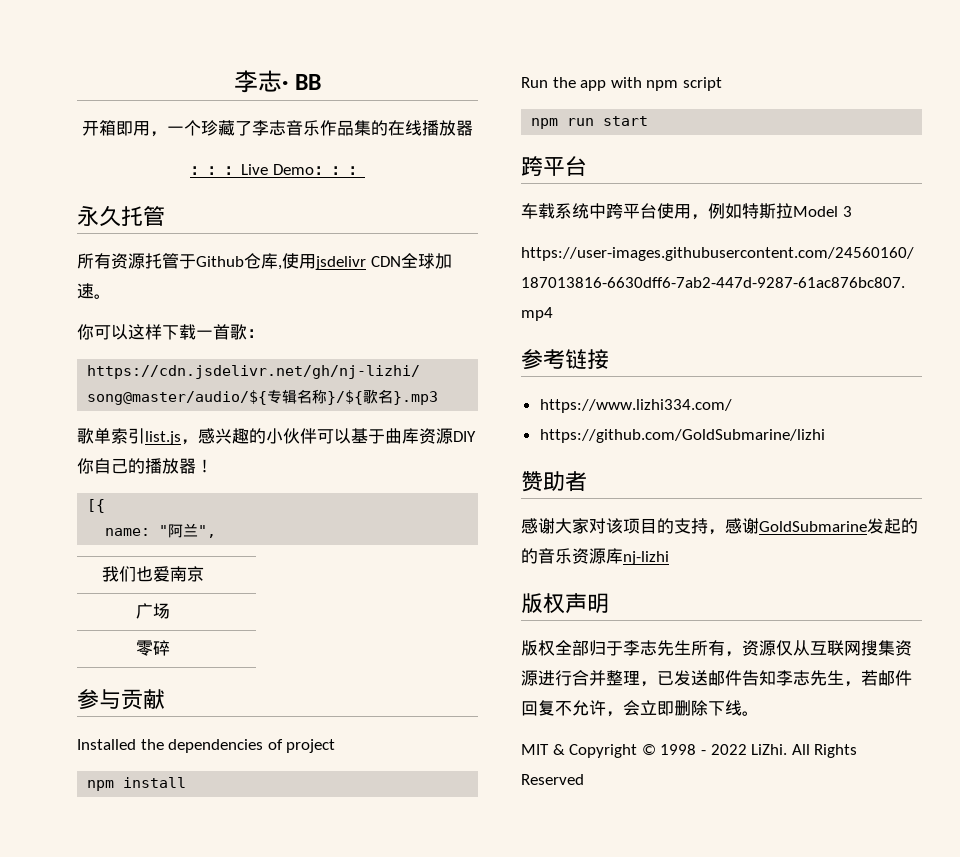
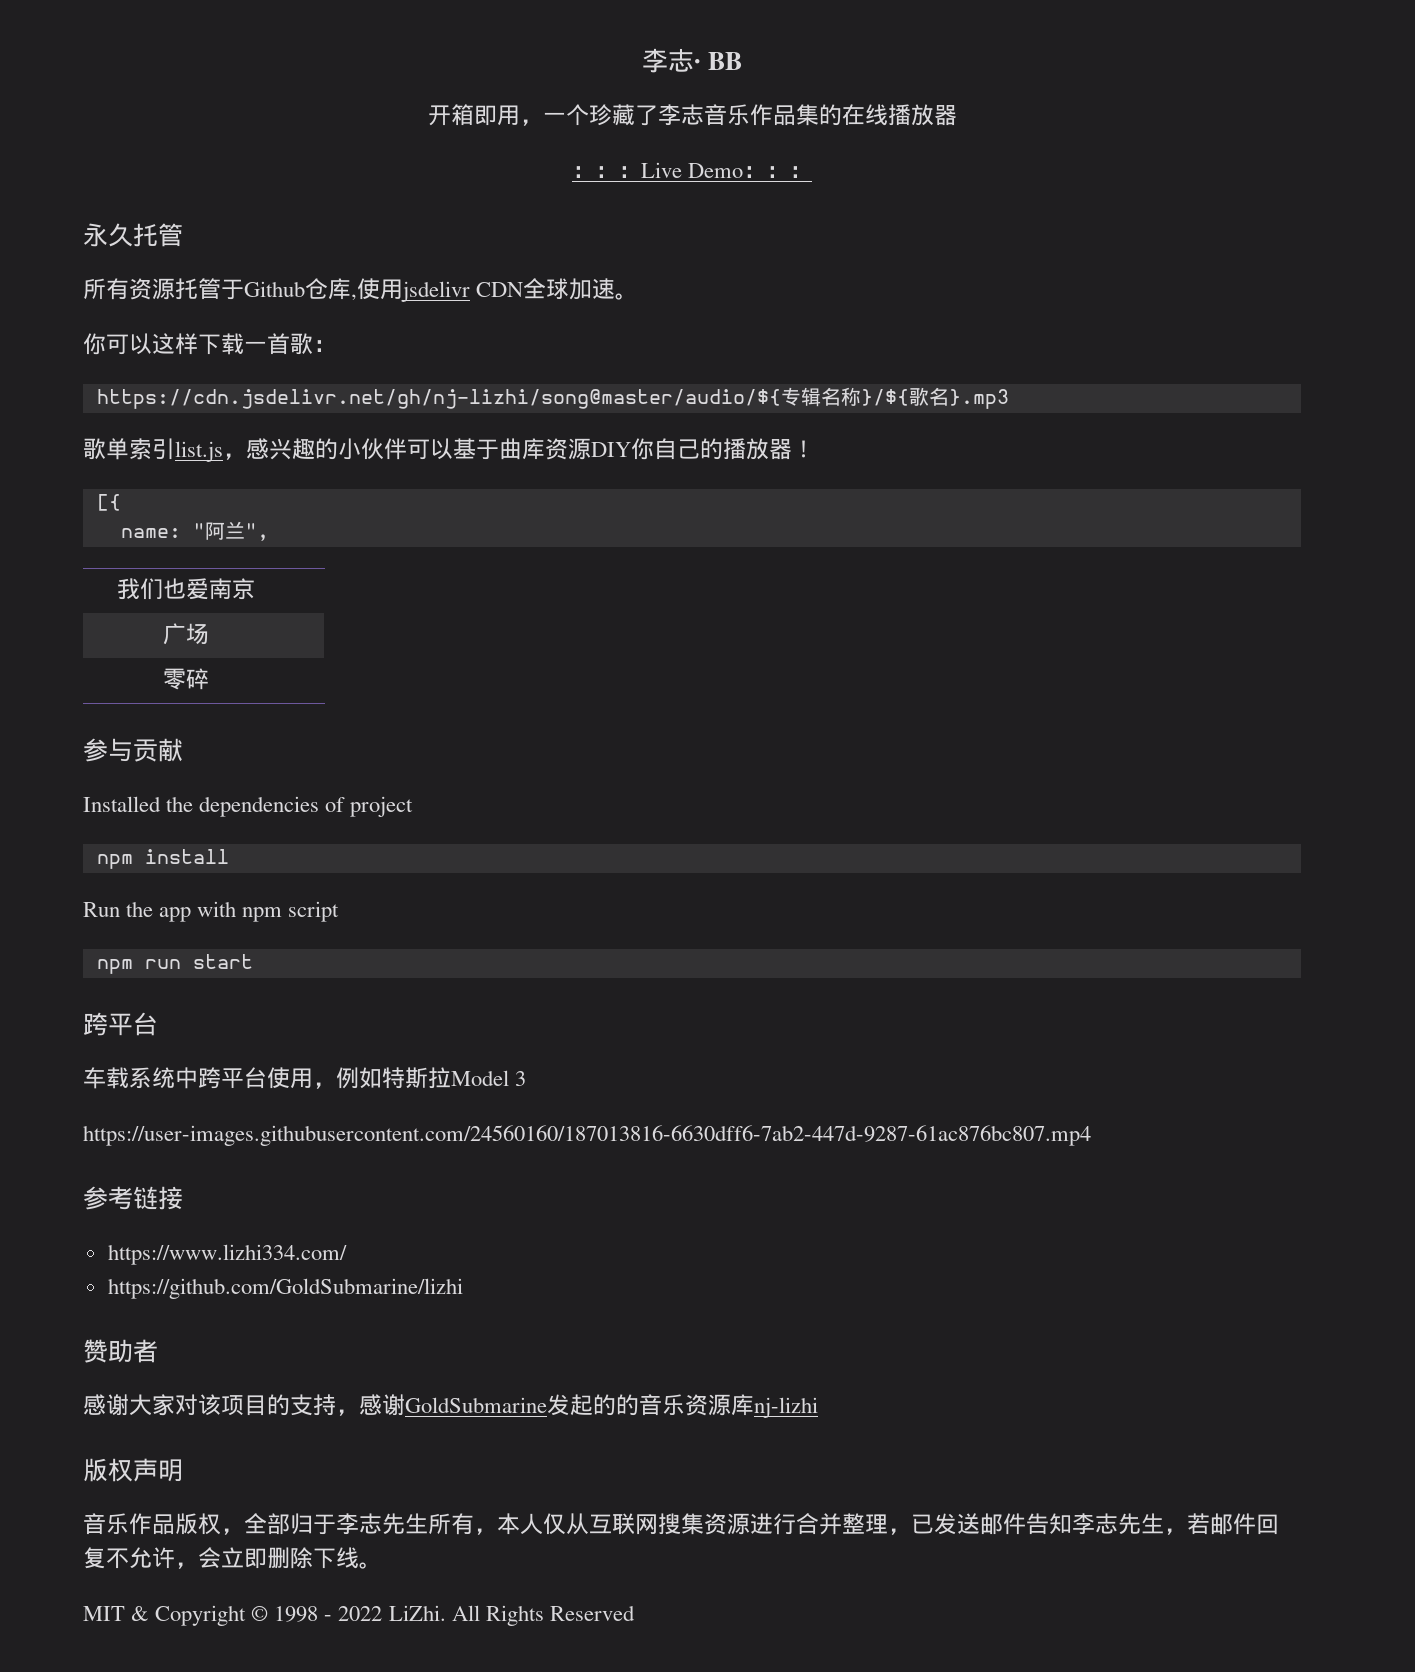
[521,640,555,656] 版权 -> [83,1513,244,1535] 音乐作品版权，
[742,640,776,656] 资源 -> [497,1513,543,1535] 本人

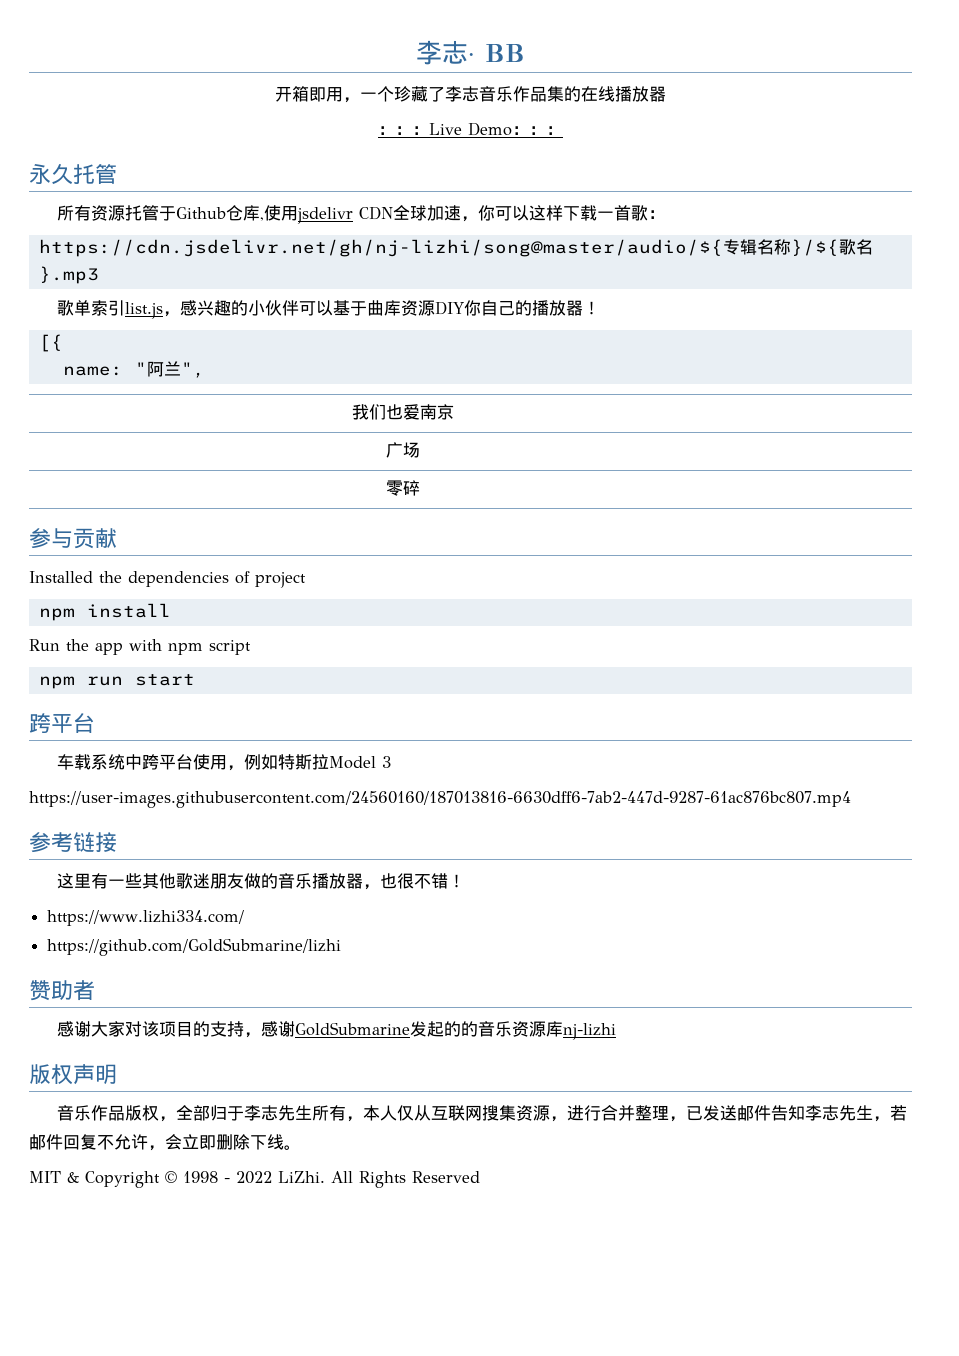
[615,293,639,300] 。 // -> [461,216,479,222] ，
(183, 1198) none -> [57,873,466,890] // 这里有一些其他歌迷朋友做的音乐播放器，也很不错！
(750, 1524) none -> [550,1116,568,1122] ，

